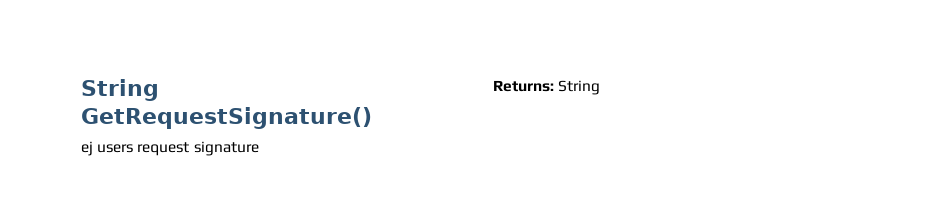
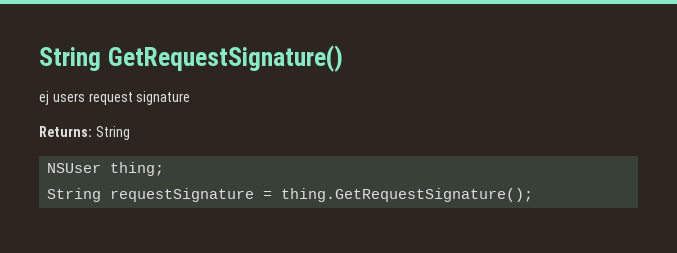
(601, 87) none -> [47,162,165,176] [47,188,534,202] // NSUser thing; // String requestSignature = thing.GetRequestSignature();

